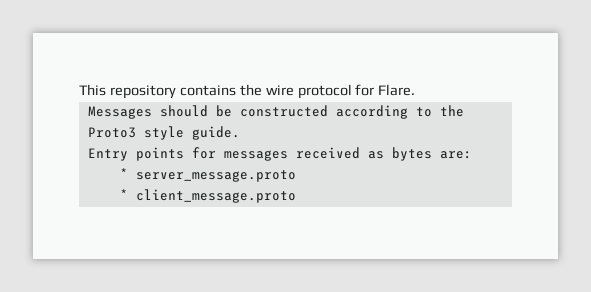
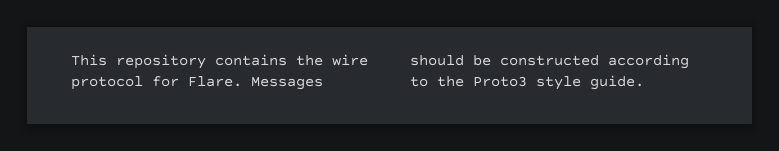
(416, 90) // -> (242, 81) none
[87,147,472,161] [119,168,296,182] [119,189,296,203] // Entry points for messages received as bytes are: // * server_message.proto // * client_message.proto -> (644, 82) none

